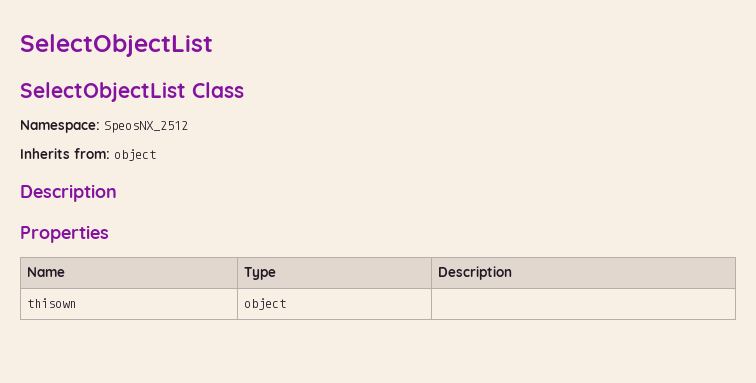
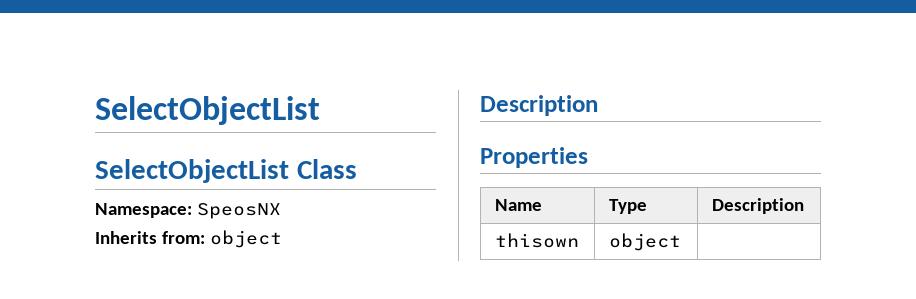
[104,121,188,133] SpeosNX_2512 -> [196,203,281,219] SpeosNX

